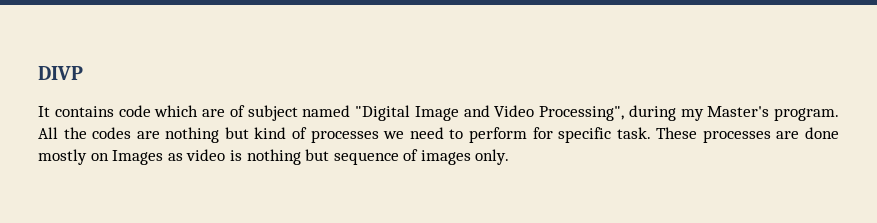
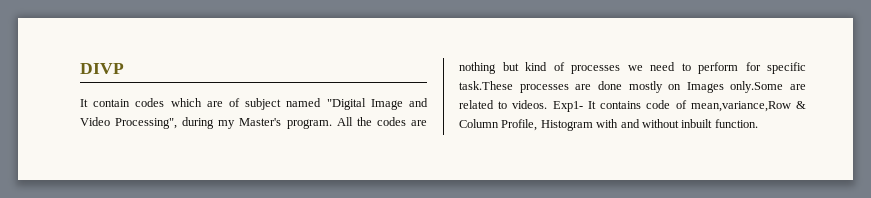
[54,105,151,117] contains code -> [93,98,165,107] contain codes
[616,127,698,139] task. These -> [459,81,513,90] task.These
[167,149,510,165] as video is nothing but sequence of images only. -> [730,81,806,93] [459,100,806,112] [459,119,758,131] only.Some are related to videos. Exp1- It contains code of mean,variance,Row & Column Profile, Histogram with and without inbuilt function.

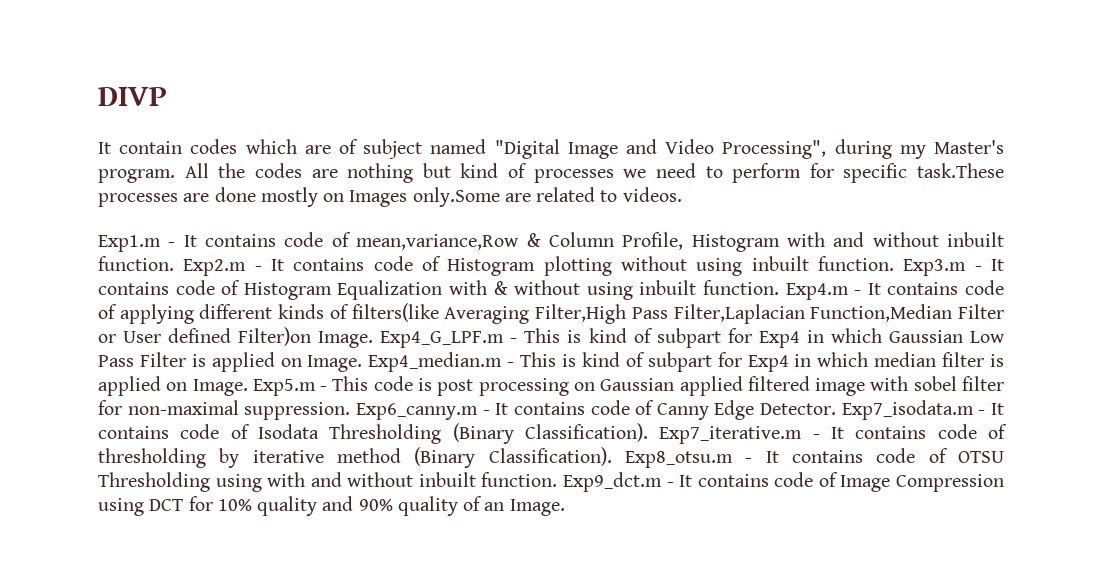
[552,101,583,112] Exp1- -> [98,235,176,252] // Exp1.m -
(758, 123) none -> [183,256,1005,276] [98,280,1005,300] [98,303,1005,324] [98,327,1005,348] [98,352,1005,372] [98,376,1004,396] [98,400,1004,420] [98,423,1008,444] [98,447,1005,468] [98,472,1004,492] [98,496,565,516] Exp2.m - It contains code of Histogram plotting without using inbuilt function. Exp3.m - It contains code of Histogram Equalization with & without using inbuilt function. Exp4.m - It contains code of applying different kinds of filters(like Averaging Filter,High Pass Filter,Laplacian Function,Median Filter or User defined Filter)on Image. Exp4_G_LPF.m - This is kind of subpart for Exp4 in which Gaussian Low Pass Filter is applied on Image. Exp4_median.m - This is kind of subpart for Exp4 in which median filter is applied on Image. Exp5.m - This code is post processing on Gaussian applied filtered image with sobel filter for non-maximal suppression. Exp6_canny.m - It contains code of Canny Edge Detector. Exp7_isodata.m - It contains code of Isodata Thresholding (Binary Classification). Exp7_iterative.m - It contains code of thresholding by iterative method (Binary Classification). Exp8_otsu.m - It contains code of OTSU Thresholding using with and without inbuilt function. Exp9_dct.m - It contains code of Image Compression using DCT for 10% quality and 90% quality of an Image.

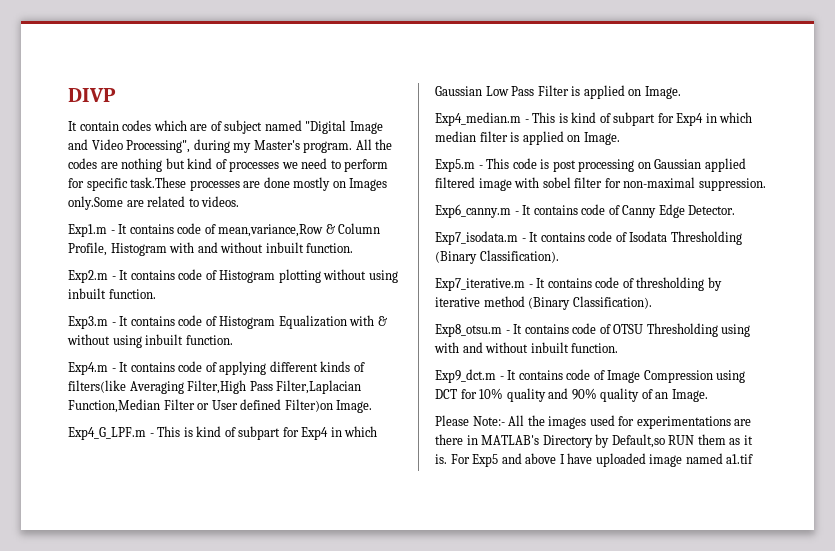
(174, 263) none -> (354, 248) //
(895, 263) none -> (156, 294) //
(780, 287) none -> (233, 340) //
(374, 339) none -> (373, 406) //
(363, 363) none -> (681, 92) //
(248, 387) none -> (620, 138) //
(351, 411) none -> (766, 184) //
(837, 409) none -> (736, 210) //
(648, 432) none -> (559, 256) //
(612, 456) none -> (652, 302) //
(558, 479) none -> (619, 348) //
(565, 507) none -> [435,415,752,429] [435,434,753,448] [435,453,754,467] // Please Note:- All the images used for experimentations are there in MATLAB's Directory by Default,so RUN them as it is. For Exp5 and above I have uploaded image named a1.tif

